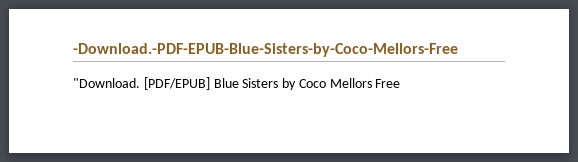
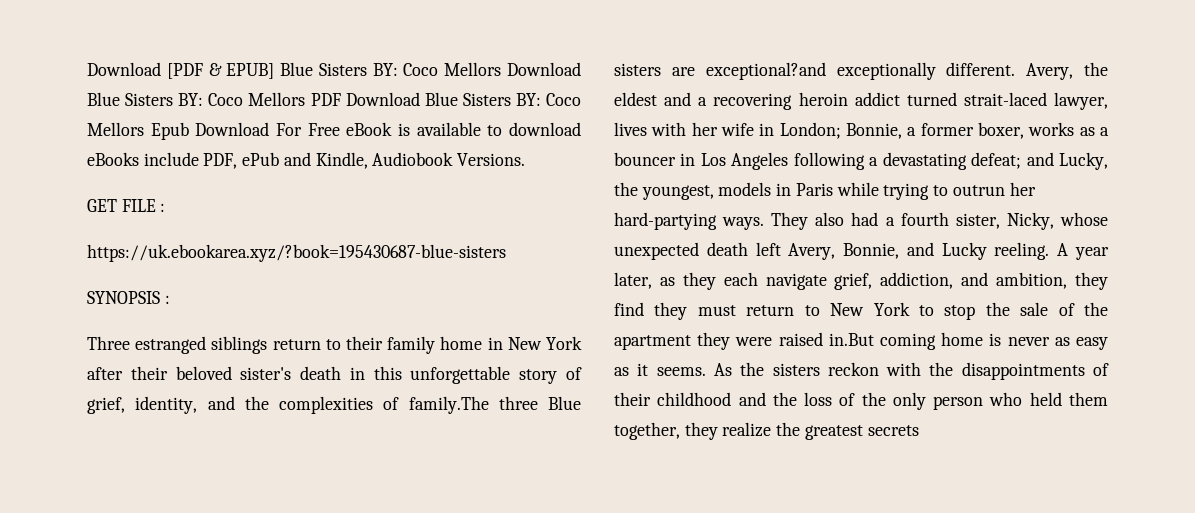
[73,43,458,57] [73,77,401,90] -Download.-PDF-EPUB-Blue-Sisters-by-Coco-Mellors-Free // "Download. [PDF/EPUB] Blue Sisters by Coco Mellors Free -> [87,62,581,79] [87,92,581,106] [87,122,581,140] [87,152,526,169] [87,199,166,212] [87,244,506,262] [87,291,170,304] [87,336,582,354] [87,366,582,384] [87,396,581,414] [614,62,1108,80] [614,92,1108,110] [614,122,1109,139] [614,152,1108,170] [614,182,1036,200] [614,212,1108,230] [614,242,1109,260] [614,272,1108,290] [614,302,1108,320] [614,332,1108,350] [614,362,1109,380] [614,392,1108,410] [614,422,919,440] Download [PDF & EPUB] Blue Sisters BY: Coco Mellors Download Blue Sisters BY: Coco Mellors PDF Download Blue Sisters BY: Coco Mellors Epub Download For Free eBook is available to download eBooks include PDF, ePub and Kindle, Audiobook Versions. // GET FILE : // https://uk.ebookarea.xyz/?book=195430687-blue-sisters // SYNOPSIS : // Three estranged siblings return to their family home in New York after their beloved sister's death in this unforgettable story of grief, identity, and the complexities of family.The three Blue sisters are exceptional?and exceptionally different. Avery, the eldest and a recovering heroin addict turned strait-laced lawyer, lives with her wife in London; Bonnie, a former boxer, works as a bouncer in Los Angeles following a devastating defeat; and Lucky, the youngest, models in Paris while trying to outrun her hard-partying ways. They also had a fourth sister, Nicky, whose unexpected death left Avery, Bonnie, and Lucky reeling. A year later, as they each navigate grief, addiction, and ambition, they find they must return to New York to stop the sale of the apartment they were raised in.But coming home is never as easy as it seems. As the sisters reckon with the disappointments of their childhood and the loss of the only person who held them together, they realize the greatest secrets

